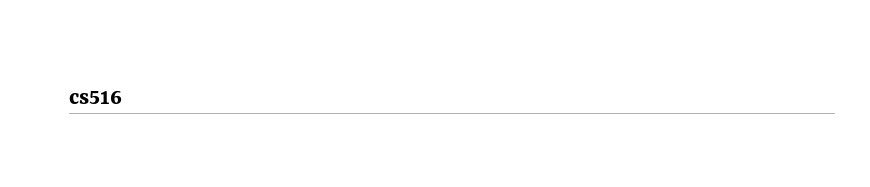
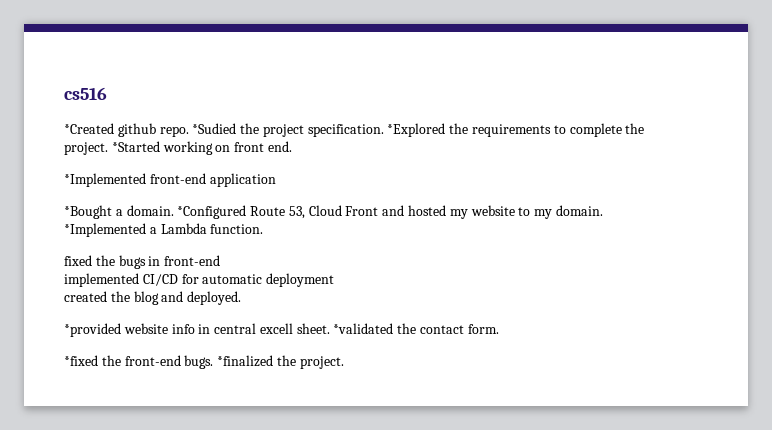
(122, 97) none -> [64,123,645,137] [64,141,292,155] [64,173,276,187] [64,205,603,219] [64,223,264,237] [64,255,221,269] [64,273,335,287] [64,291,242,305] [64,323,499,337] [64,355,344,369] // *Created github repo. *Sudied the project specification. *Explored the requirements to complete the project. *Started working on front end. // *Implemented front-end application // *Bought a domain. *Configured Route 53, Cloud Front and hosted my website to my domain. *Implemented a Lambda function. // fixed the bugs in front-end // implemented CI/CD for automatic deployment // created the blog and deployed. // *provided website info in central excell sheet. *validated the contact form. // *fixed the front-end bugs. *finalized the project.

